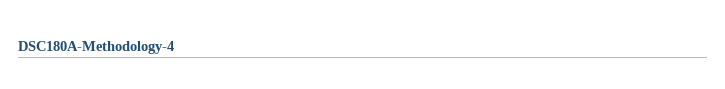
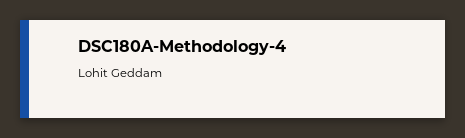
(174, 47) none -> [78,68,163,77] // Lohit Geddam

